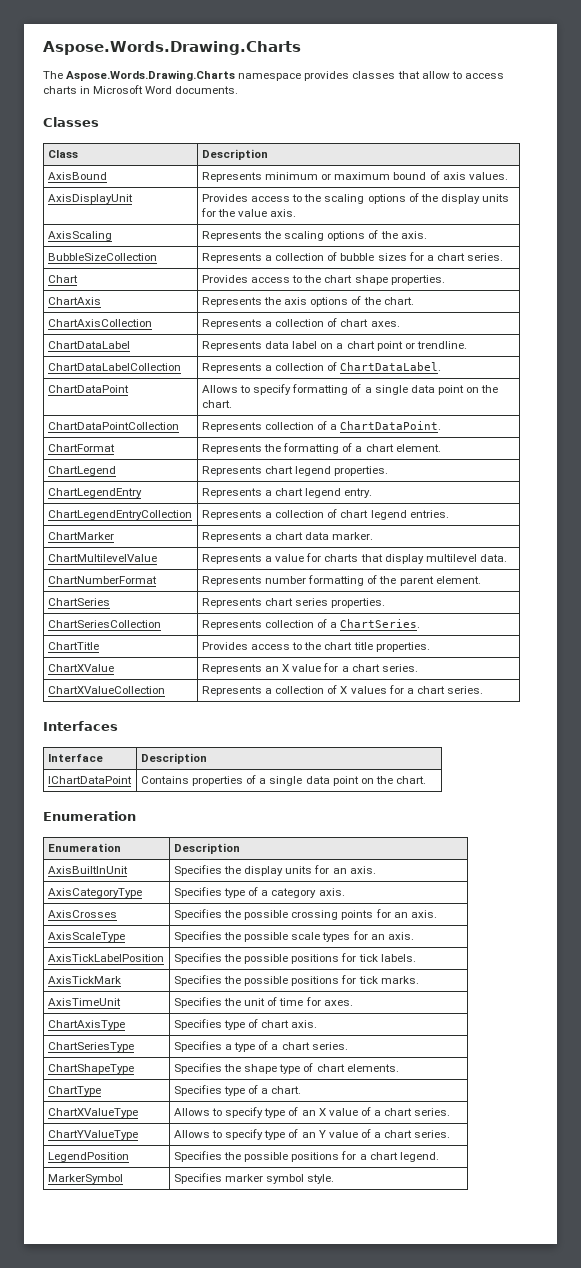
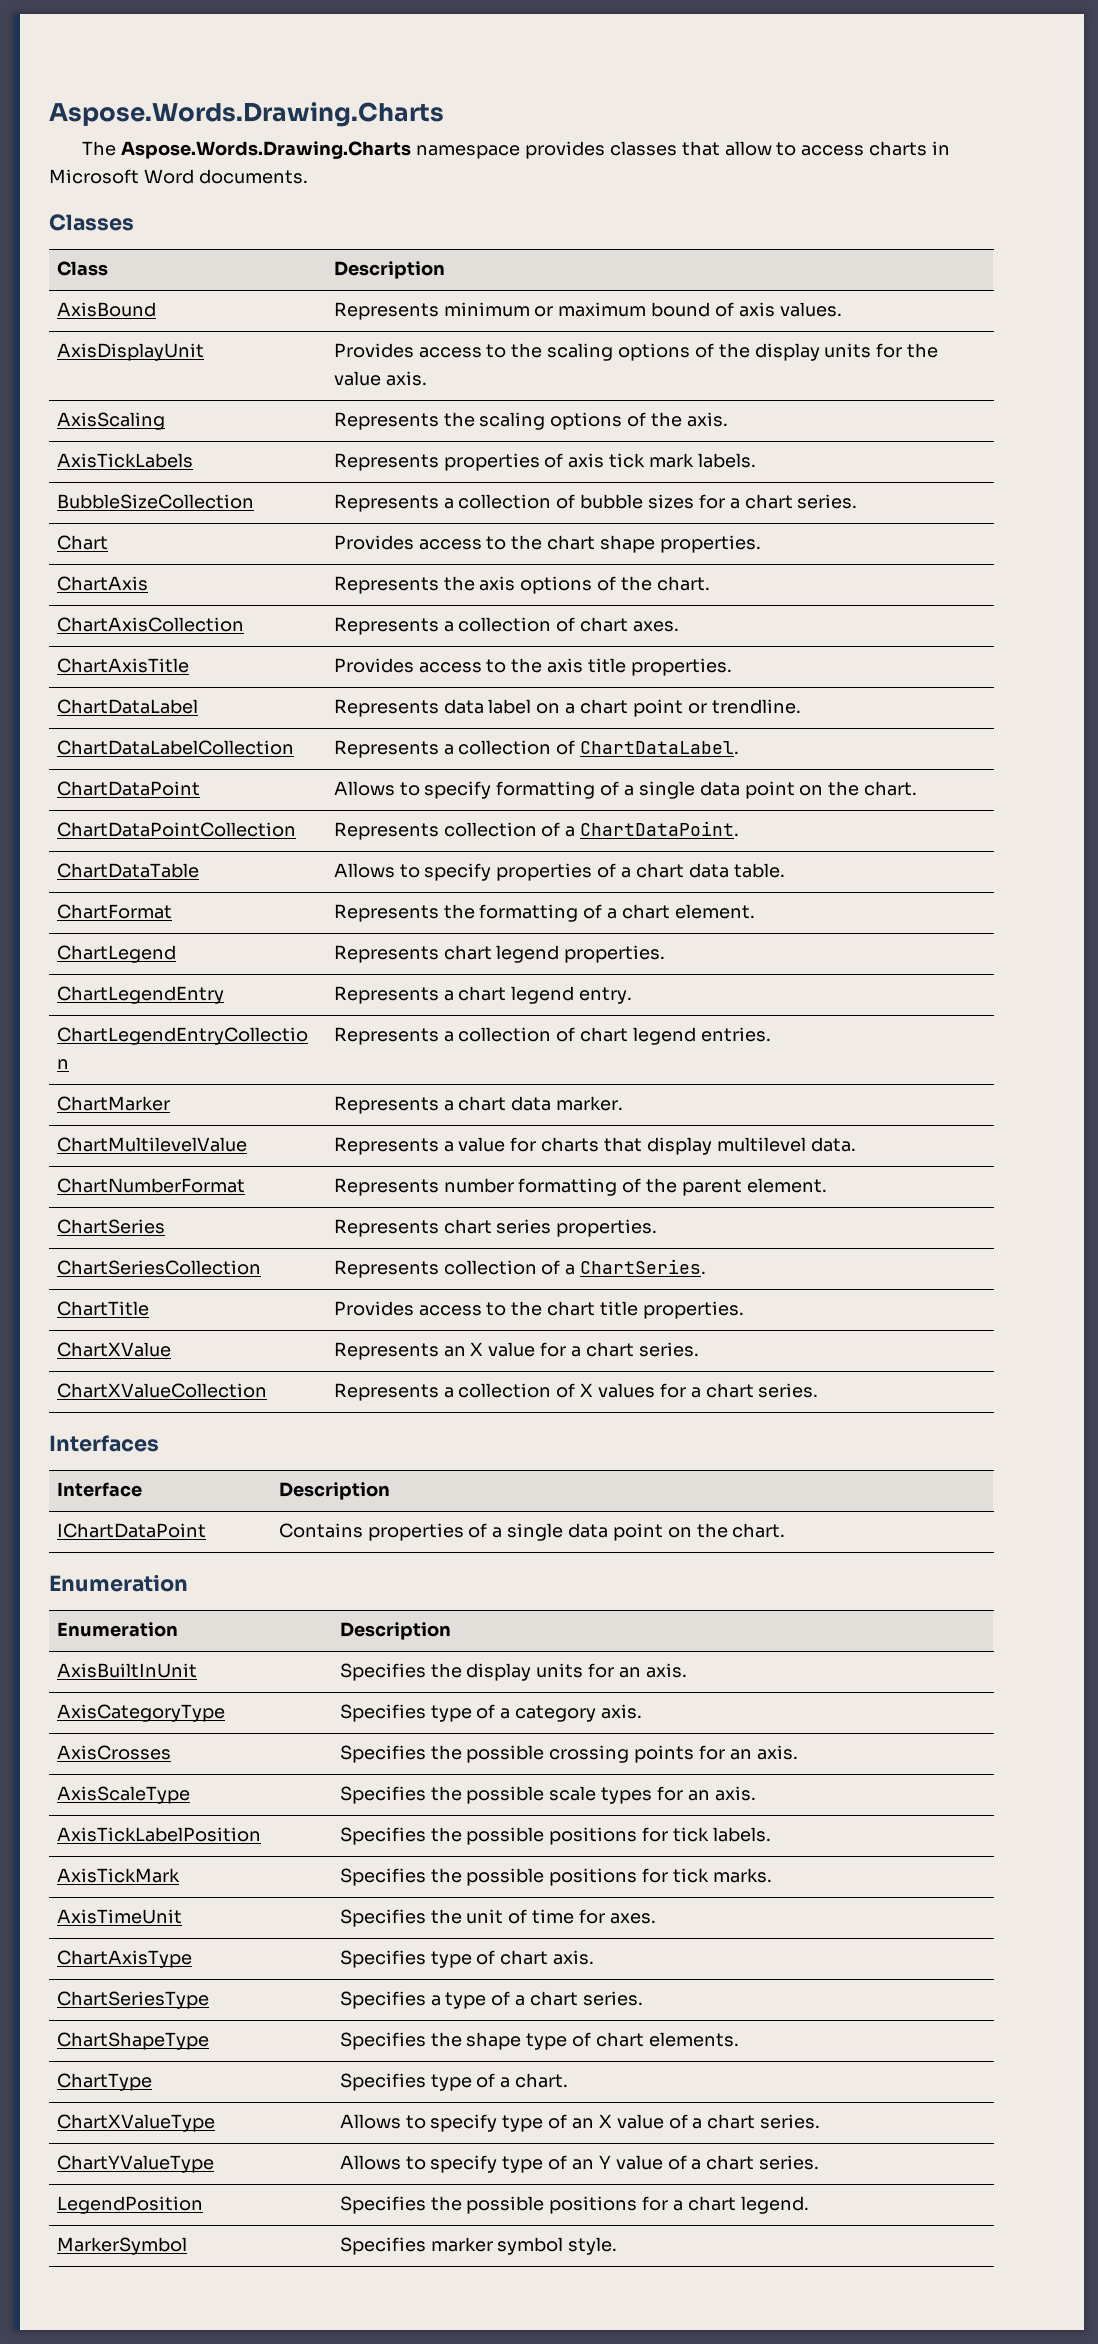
(427, 235) none -> [56,453,193,468] [333,453,756,471] // AxisTickLabels | Represents properties of axis tick mark labels.
(400, 324) none -> [56,658,189,673] [333,658,732,676] // ChartAxisTitle | Provides access to the axis title properties.
(442, 425) none -> [56,863,199,878] [333,863,785,881] // ChartDataTable | Allows to specify properties of a chart data table.

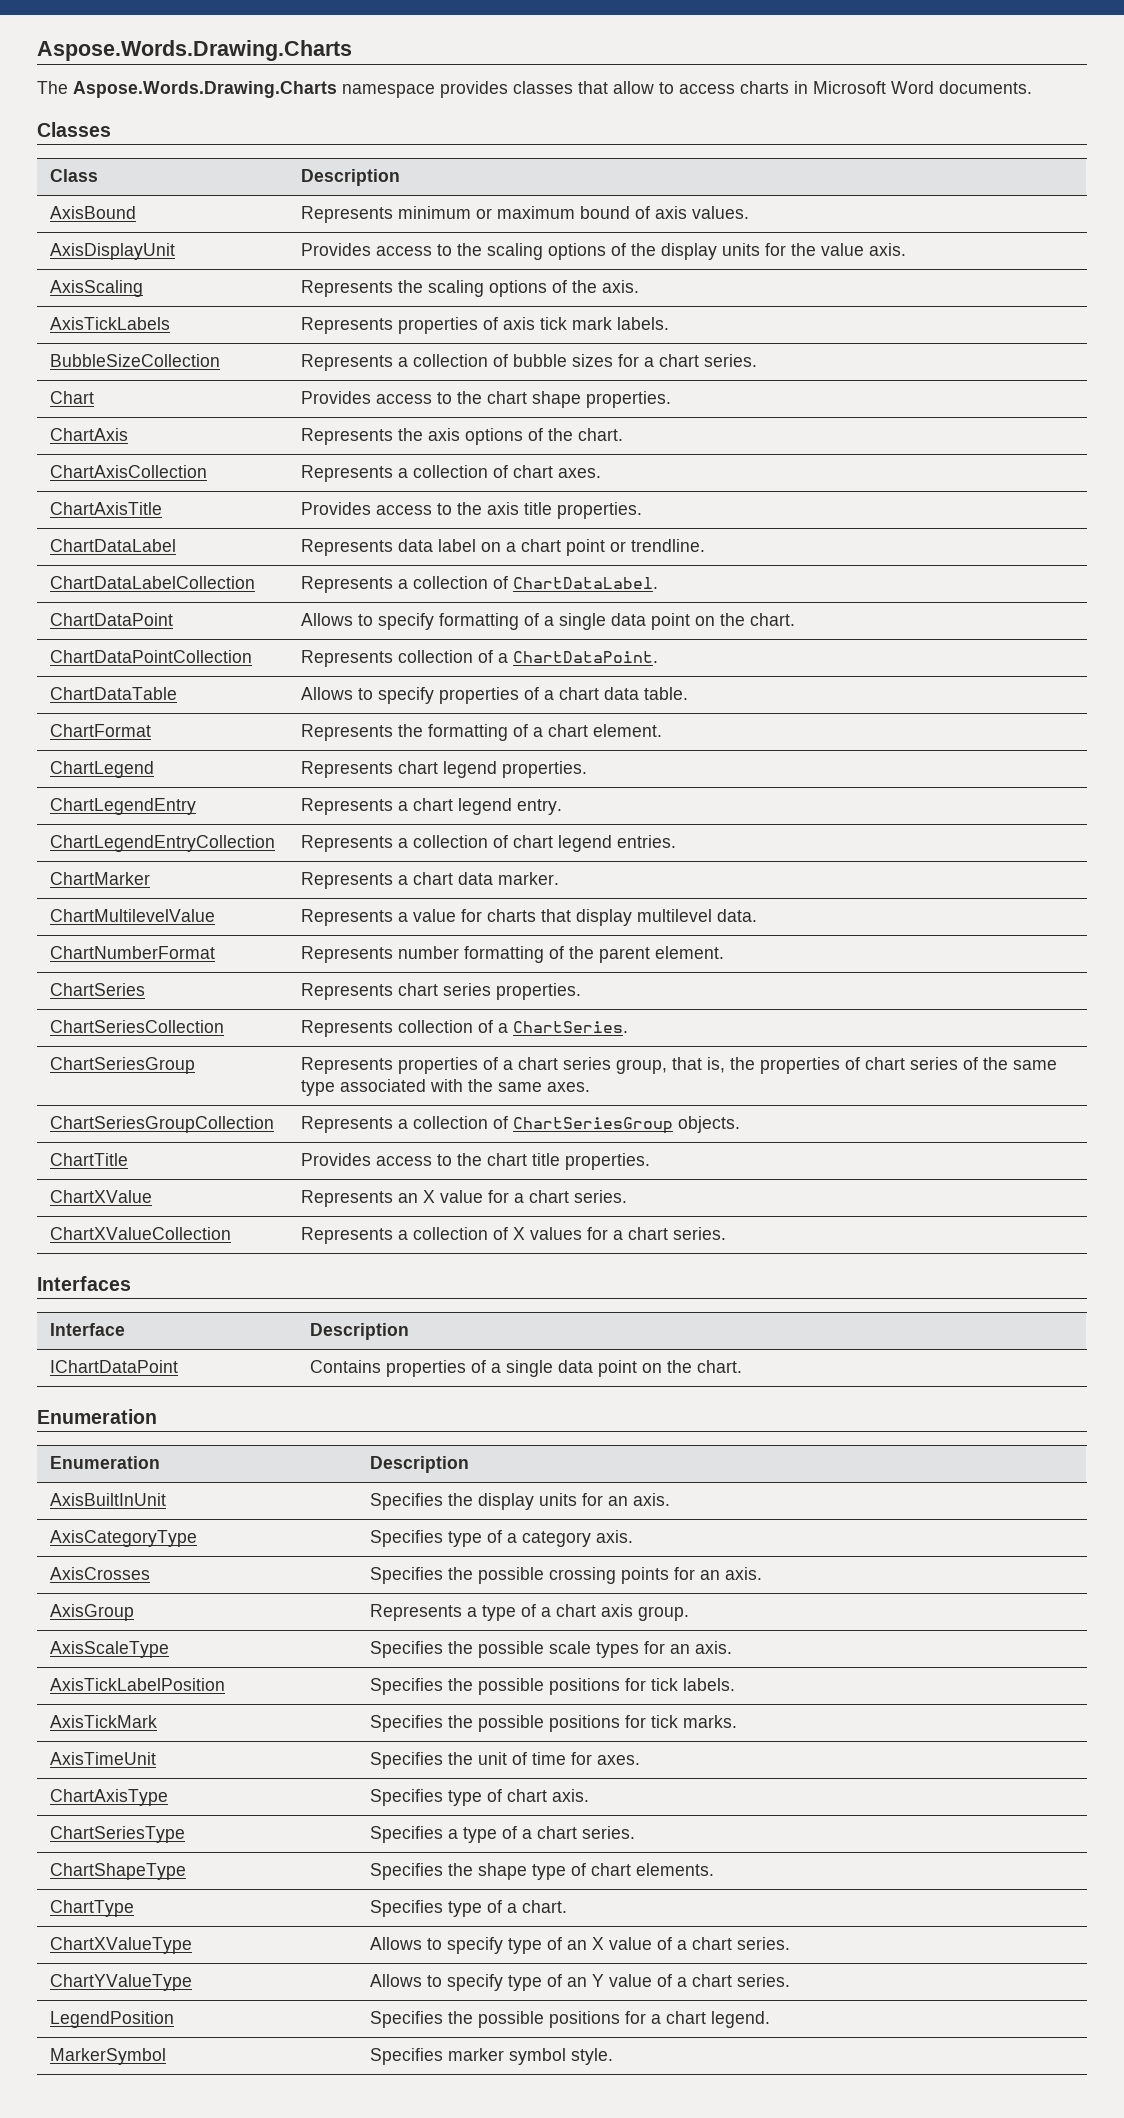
(707, 1266) none -> [49,1057,195,1074] [300,1057,1057,1074] [300,1079,590,1096] [49,1116,274,1133] [300,1116,740,1134] // ChartSeriesGroup | Represents properties of a chart series group, that is, the properties of chart series of the same type associated with the same axes. // ChartSeriesGroupCollection | Represents a collection of ChartSeriesGroup objects.
(798, 1752) none -> [49,1604,134,1621] [369,1604,689,1621] // AxisGroup | Represents a type of a chart axis group.

